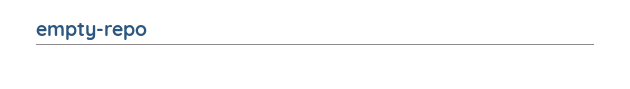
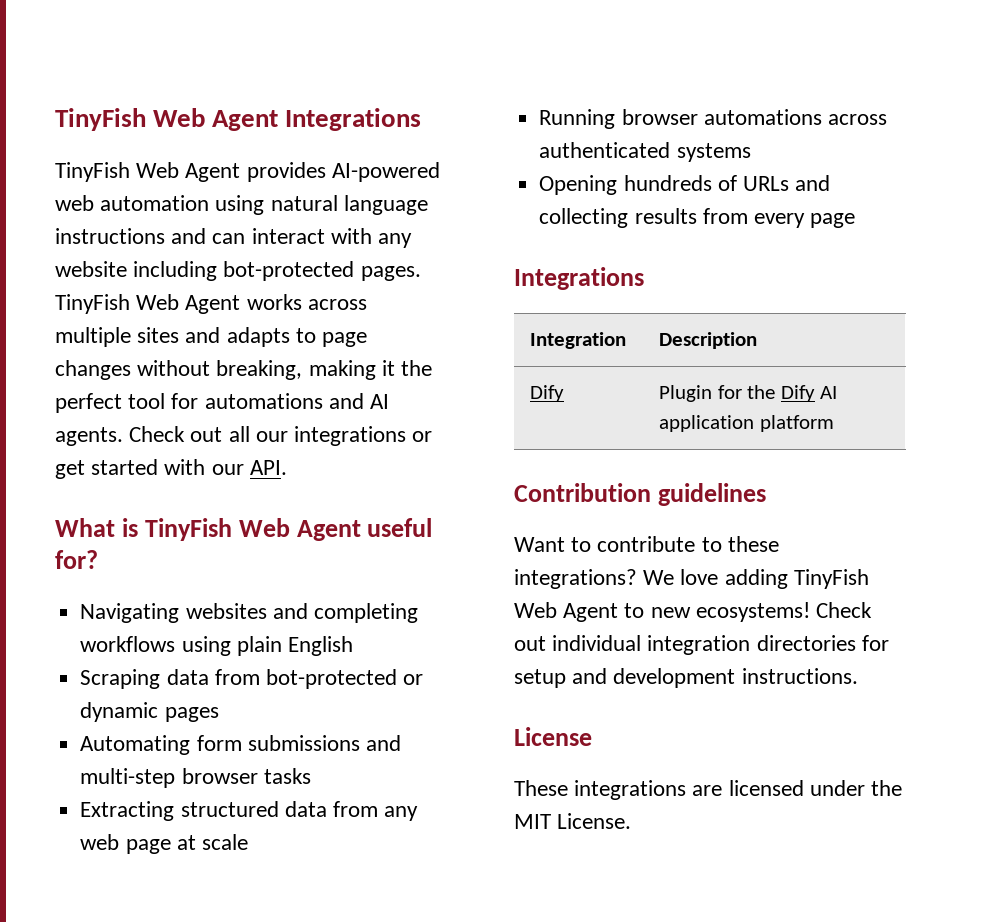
[36,23,147,40] empty-repo -> [55,108,422,131] [55,162,440,182] [55,195,428,215] [55,228,413,248] [55,261,421,281] [55,294,367,314] [55,327,368,347] [55,360,433,380] [55,393,390,413] [55,426,433,446] [55,459,287,479] [55,518,433,541] [55,550,98,569] [80,603,418,623] [80,636,353,656] [80,669,424,689] [80,702,219,722] [80,735,401,755] [80,768,311,788] [80,801,419,821] [80,834,248,854] [539,109,887,129] [539,142,751,162] [539,175,831,195] [539,208,856,228] [514,267,644,290] [530,332,627,349] [659,332,758,349] [530,385,565,402] [659,385,838,402] [659,415,834,432] [514,483,766,506] [514,536,779,552] [514,569,869,589] [514,602,873,622] [514,635,889,655] [514,668,858,688] [514,727,592,746] [514,780,903,800] [514,813,632,829] TinyFish Web Agent Integrations // TinyFish Web Agent provides AI-powered web automation using natural language instructions and can interact with any website including bot-protected pages. TinyFish Web Agent works across multiple sites and adapts to page changes without breaking, making it the perfect tool for automations and AI agents. Check out all our integrations or get started with our API. // What is TinyFish Web Agent useful for? // Navigating websites and completing workflows using plain English // Scraping data from bot-protected or dynamic pages // Automating form submissions and multi-step browser tasks // Extracting structured data from any web page at scale // Running browser automations across authenticated systems // Opening hundreds of URLs and collecting results from every page // Integrations // Integration | Description // Dify | Plugin for the Dify AI application platform // Contribution guidelines // Want to contribute to these integrations? We love adding TinyFish Web Agent to new ecosystems! Check out individual integration directories for setup and development instructions. // License // These integrations are licensed under the MIT License.

